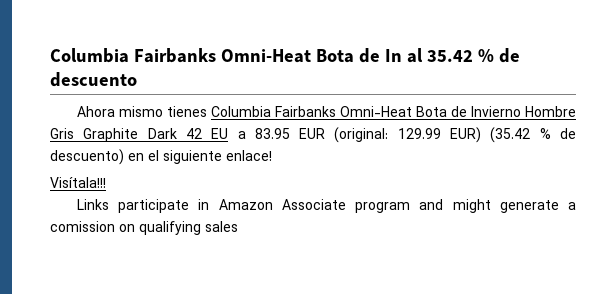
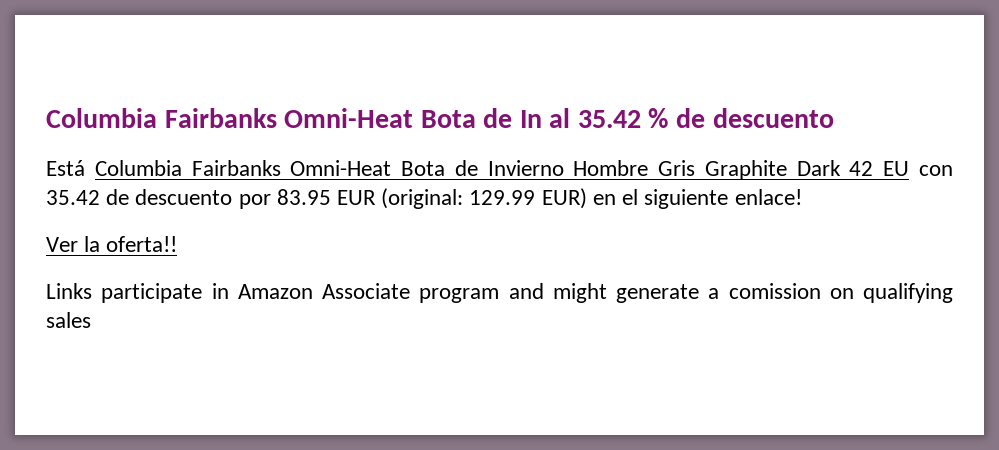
[76,106,207,117] Ahora mismo tienes -> [46,160,85,176] Está
[237,131,246,139] a -> [918,165,953,176] [46,189,271,209] con 35.42 de descuento por
[490,127,577,143] [50,149,124,165] (35.42 % de descuento) -> (587, 198) none
[50,177,106,188] Visítala!!! -> [46,236,178,252] Ver la oferta!!

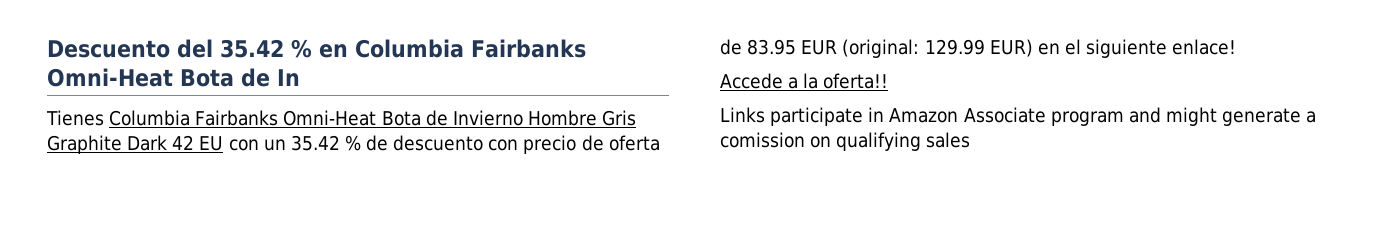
(46, 118) none -> [47,39,348,58] Descuento del 35.42 % en
[549,108,834,128] [46,160,85,176] al 35.42 % de descuento // Está -> [46,110,104,126] // Tienes
[46,189,271,209] 35.42 de descuento por -> [263,135,660,154] [720,39,742,55] un 35.42 % de descuento con precio de oferta de
[46,237,78,252] Ver -> [720,73,799,89] Accede a

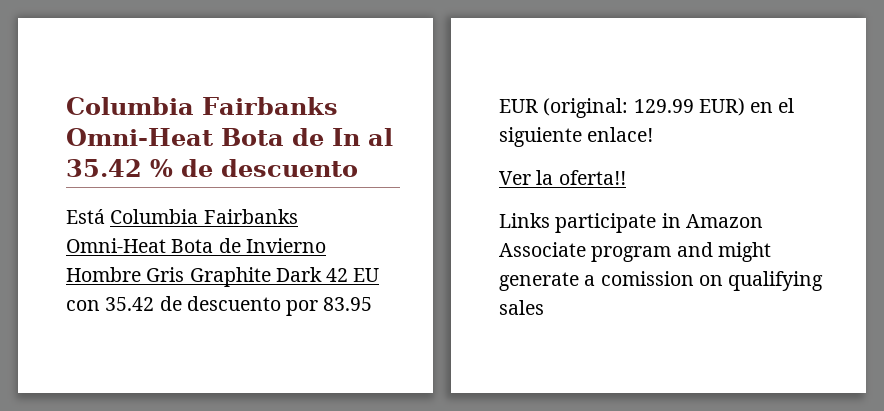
[47,39,348,58] Descuento del 35.42 % en -> (66, 106) none
[46,110,104,126] // Tienes -> [368,128,393,146] [66,159,358,177] [66,209,105,224] al 35.42 % de descuento // Está
[263,135,660,154] [720,39,742,55] un 35.42 % de descuento con precio de oferta de -> [105,296,319,316] 35.42 de descuento por
[720,73,799,89] Accede a -> [499,171,531,185] Ver

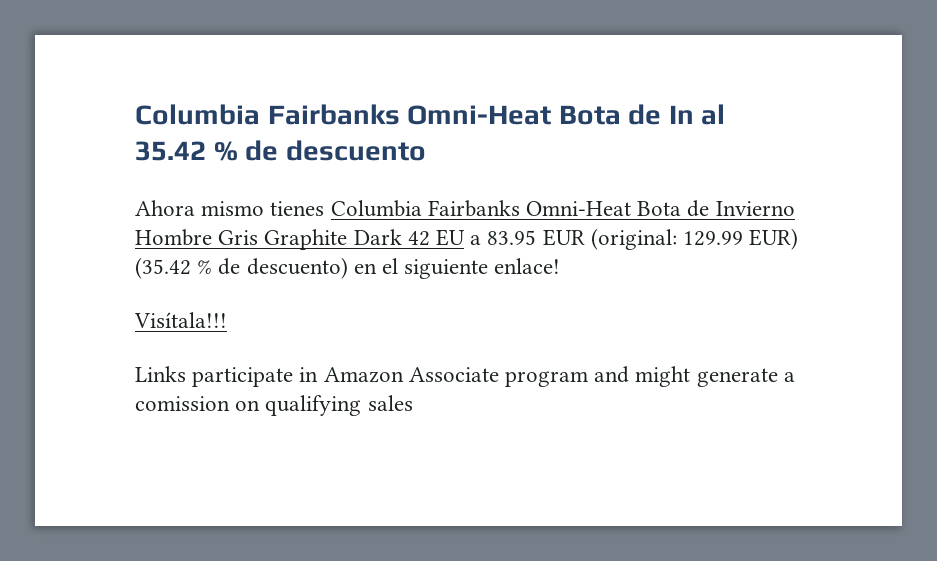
[66,209,105,224] Está -> [135,200,325,216] Ahora mismo tienes
[66,296,319,316] con 35.42 de descuento por -> [470,235,482,245] a
(745, 107) none -> [135,257,348,279] (35.42 % de descuento)
[499,170,626,185] Ver la oferta!! -> [134,312,227,328] Visítala!!!

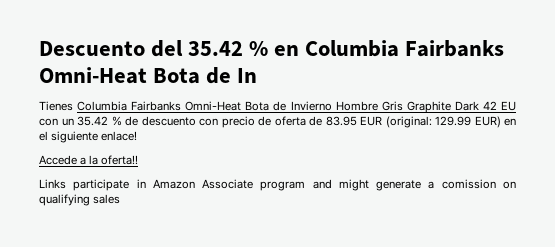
(135, 114) none -> [39,40,300,57] Descuento del 35.42 % en
[701,104,726,125] [135,140,426,161] [135,200,325,216] al 35.42 % de descuento // Ahora mismo tienes -> [39,101,73,111] // Tienes
[470,235,482,245] a -> [39,116,322,128] con un 35.42 % de descuento con precio de oferta de
[135,257,348,279] (35.42 % de descuento) -> (501, 122) none
[134,312,227,328] Visítala!!! -> [39,155,139,165] Accede a la oferta!!

